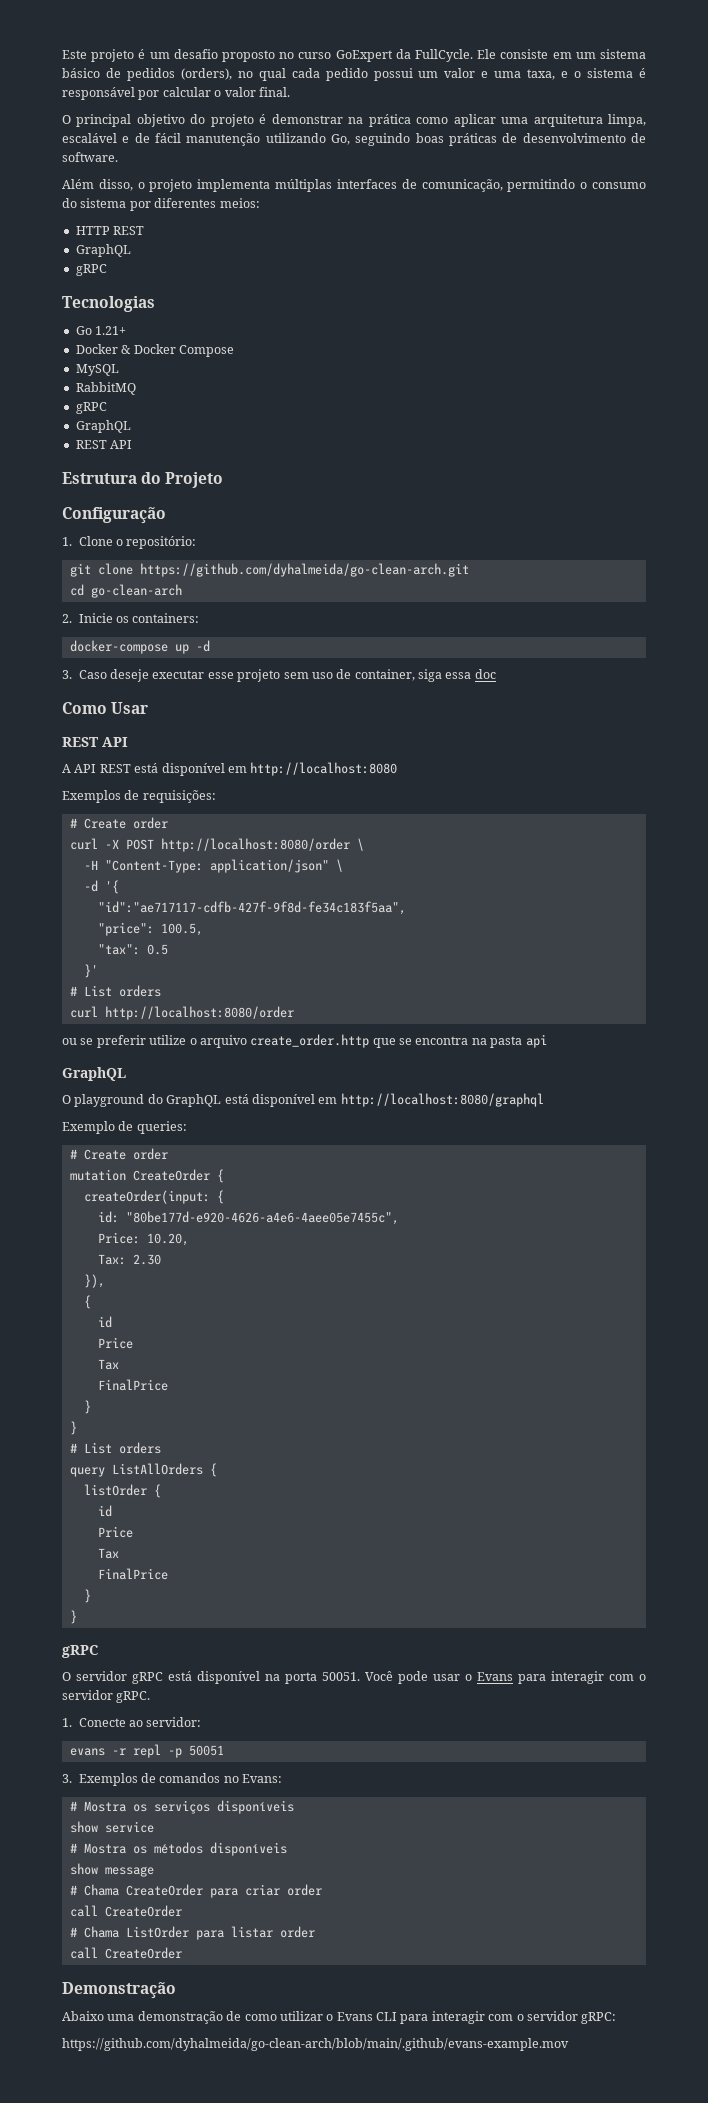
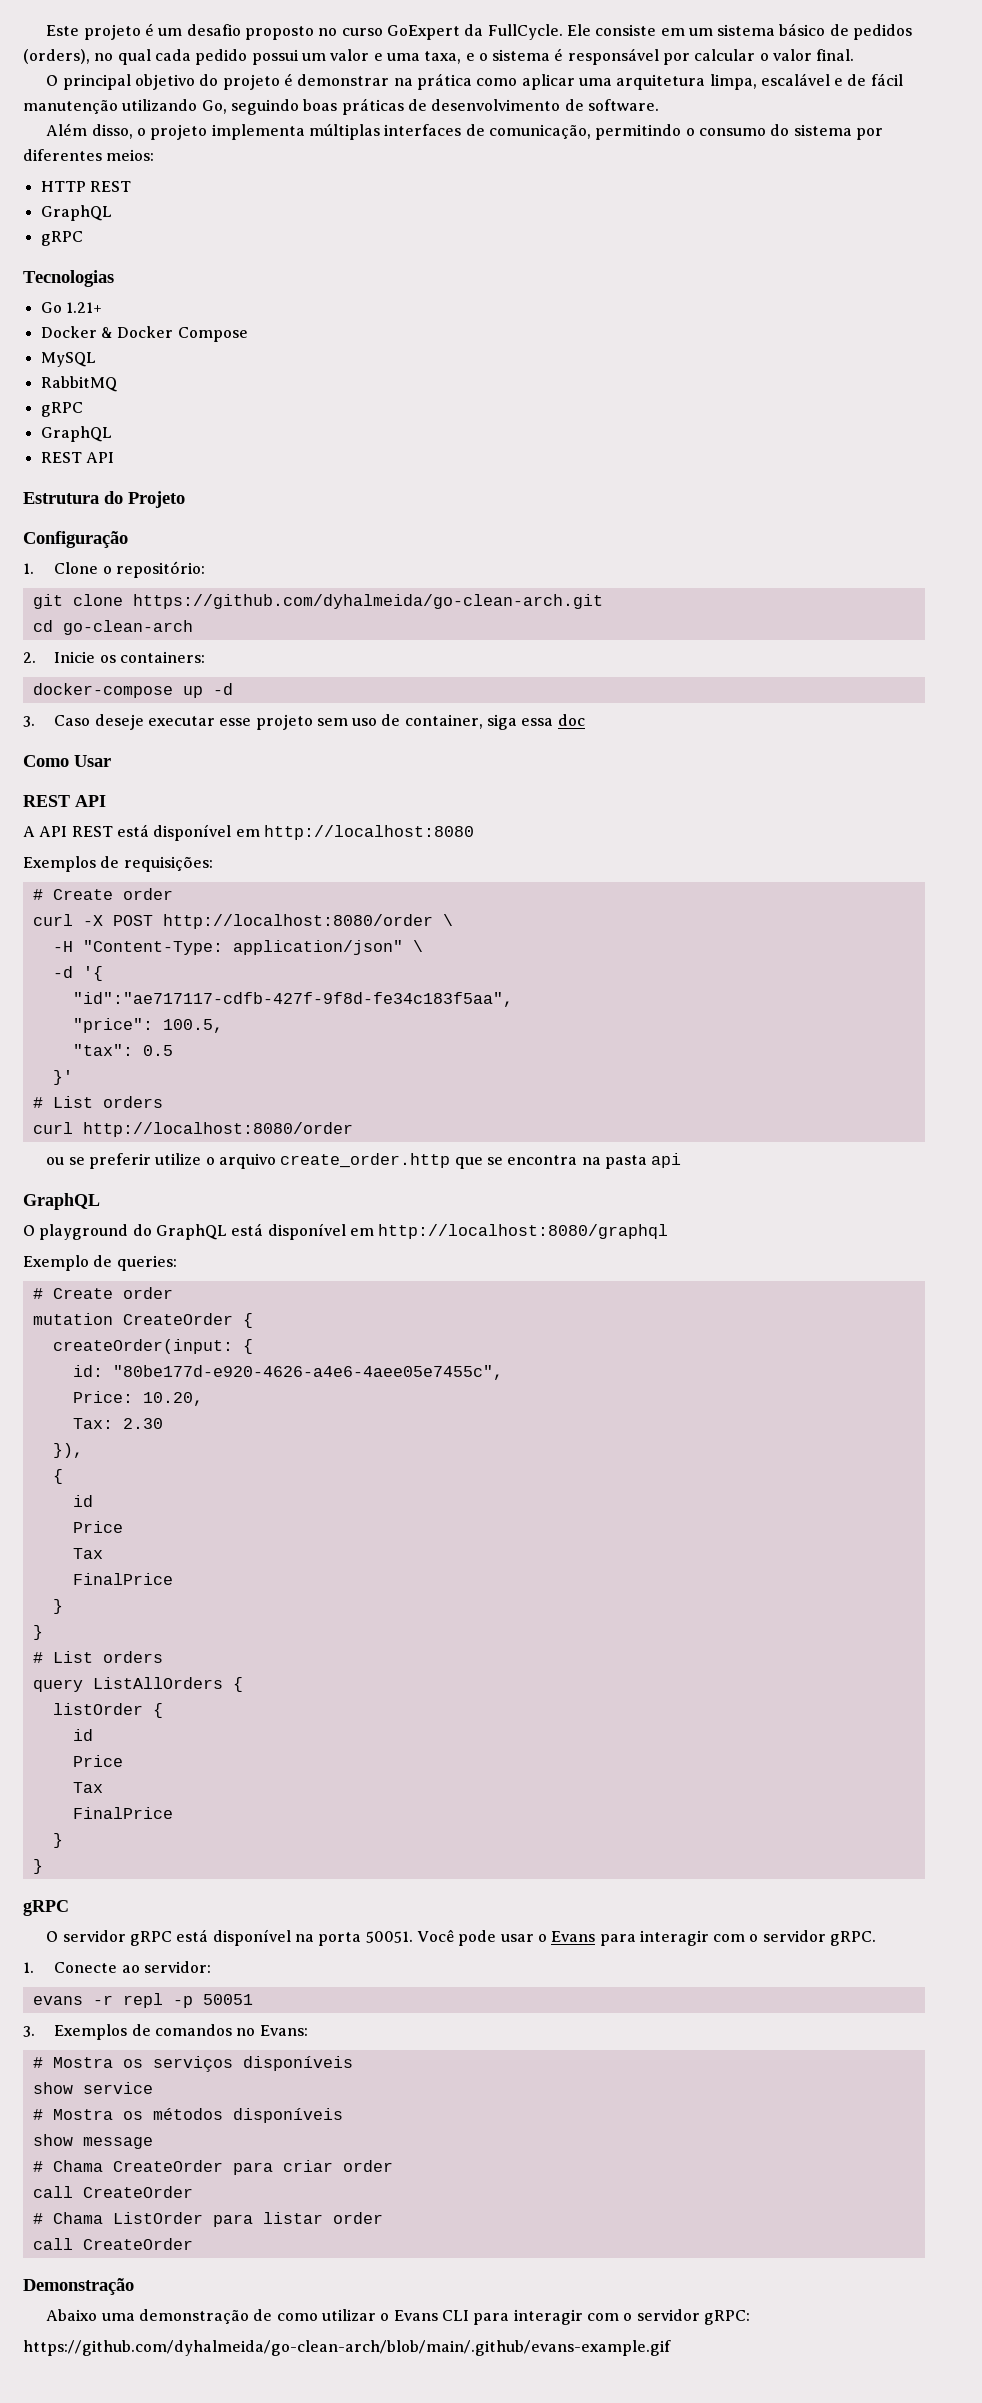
[62,2038,569,2051] https://github.com/dyhalmeida/go-clean-arch/blob/main/.github/evans-example.mov -> [23,2340,671,2356] https://github.com/dyhalmeida/go-clean-arch/blob/main/.github/evans-example.gif

